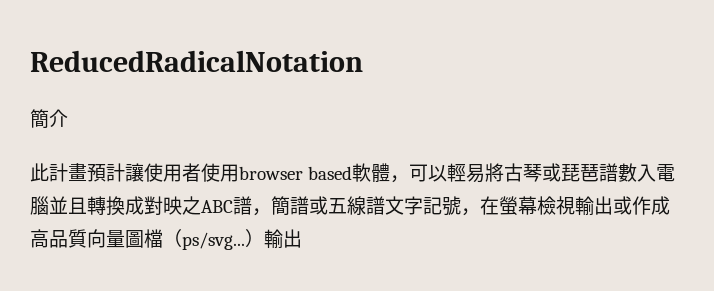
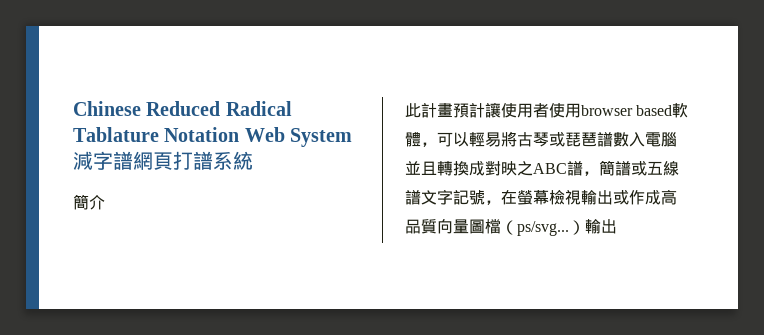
[30,50,363,72] ReducedRadicalNotation -> [73,101,292,116] [73,127,353,147] [73,151,253,170] Chinese Reduced Radical Tablature Notation Web System減字譜網頁打譜系統

